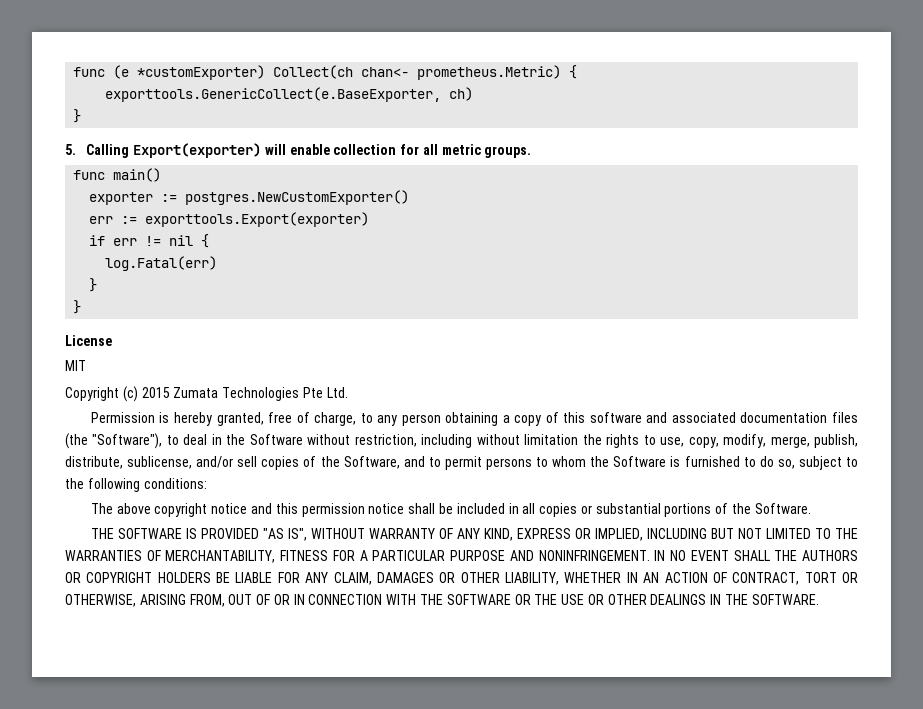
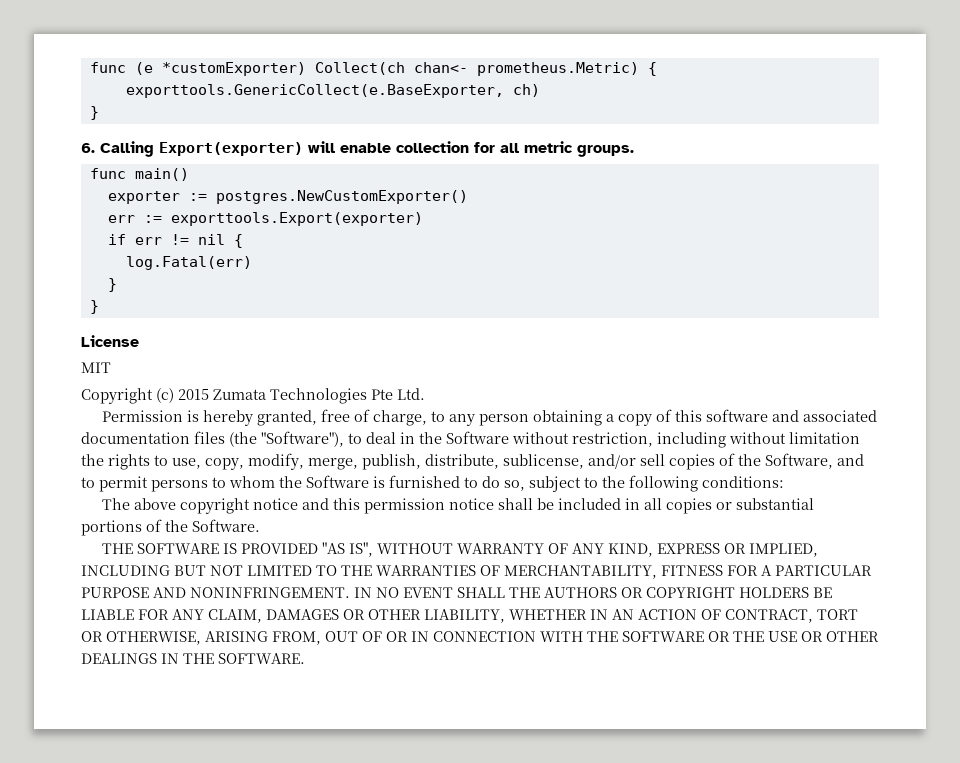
[65,144,76,155] 5. -> [81,143,95,153] 6.

